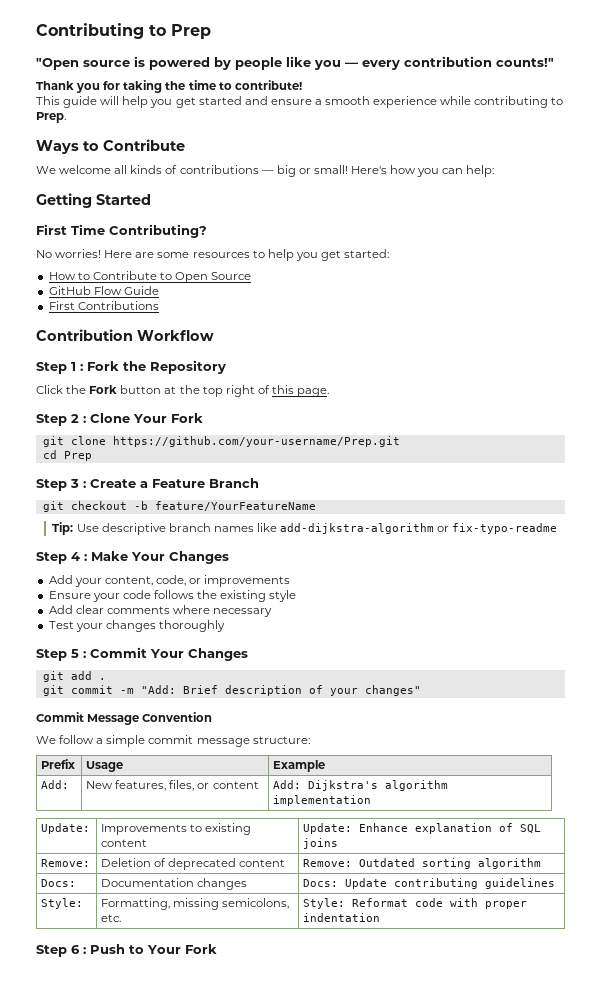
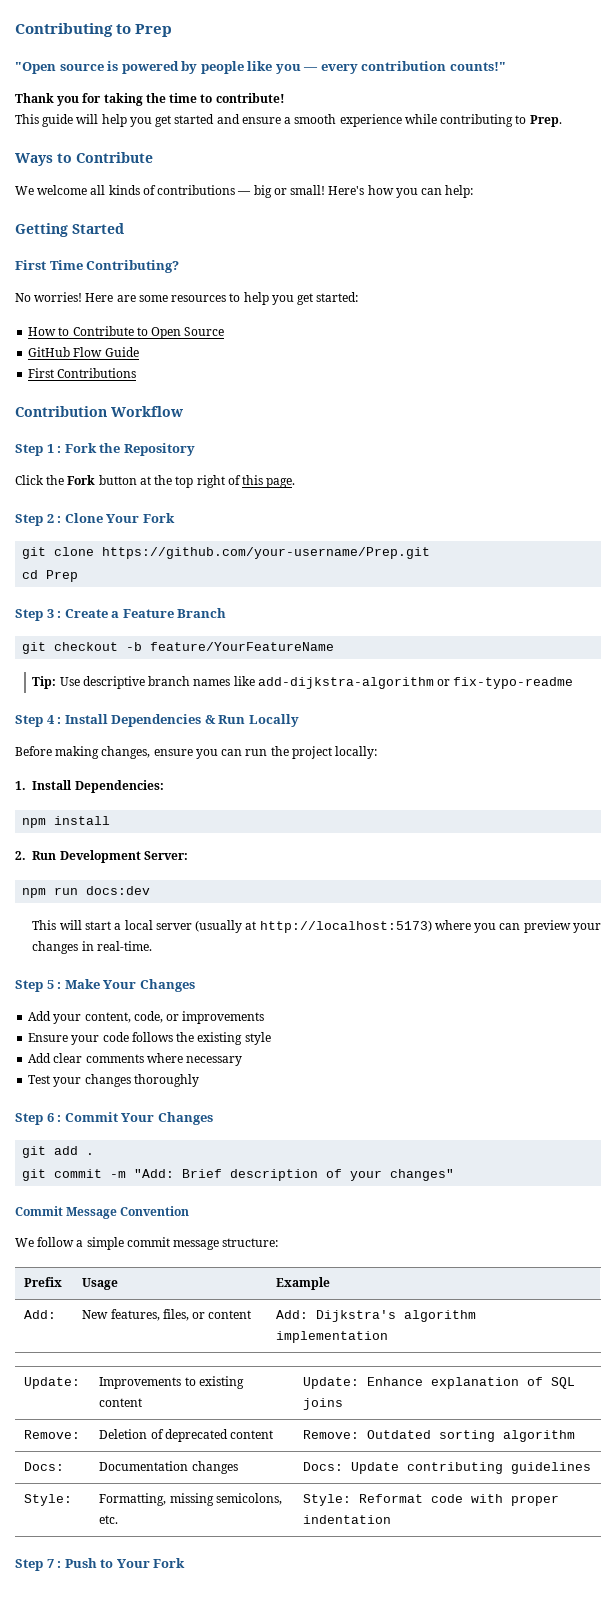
(87, 557) none -> [64,714,299,727] [15,746,378,759] [15,780,164,793] [22,816,111,828] [15,850,188,863] [22,886,151,898] [32,920,601,933] [32,941,152,954] [15,980,62,992] Install Dependencies & Run Locally // Before making changes, ensure you can run the project locally: // 1. Install Dependencies: // npm install // 2. Run Development Server: // npm run docs:dev // This will start a local server (usually at http://localhost:5173) where you can preview your changes in real-time. // Step 5 :
[71,649,79,658] 5 -> [46,1113,54,1122] 6
[71,945,80,954] 6 -> [46,1559,54,1568] 7

